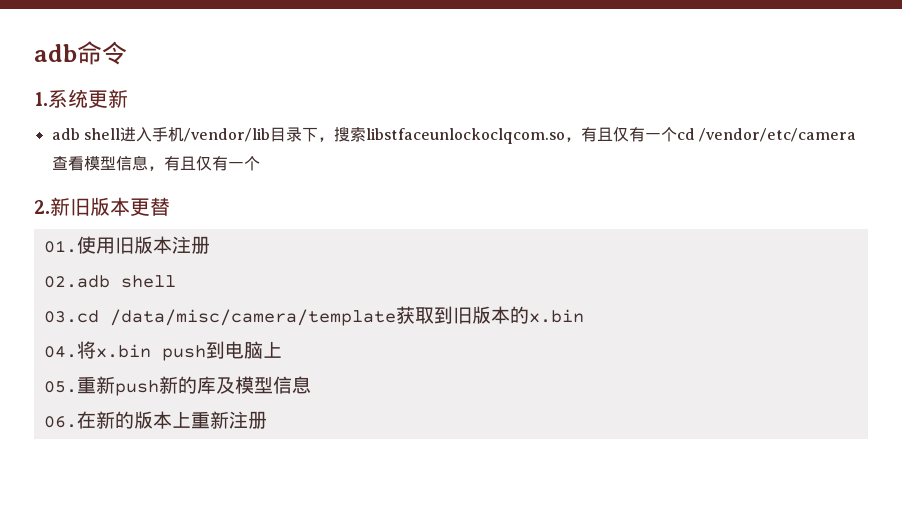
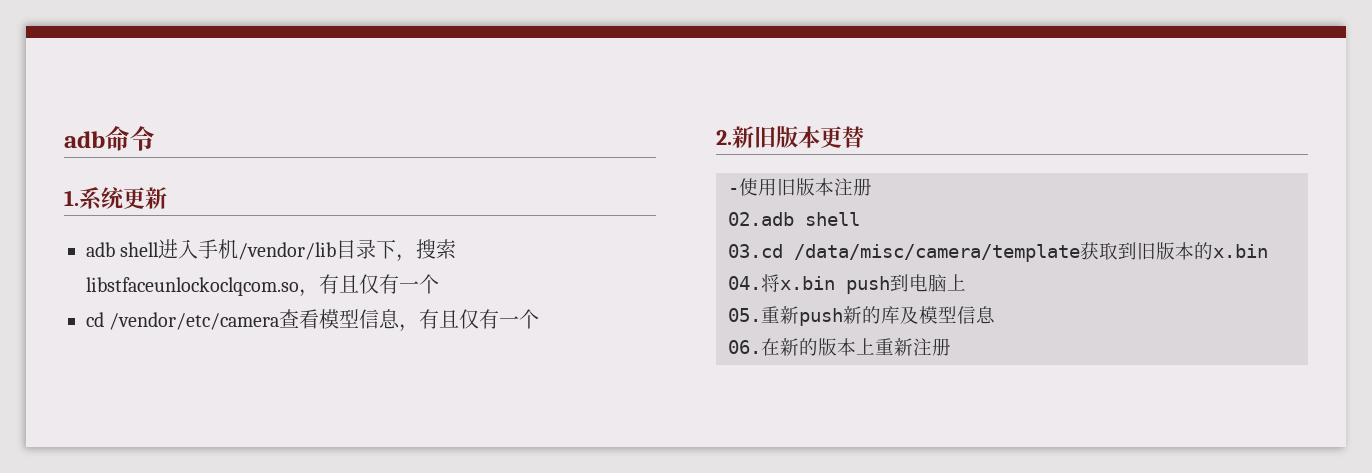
(677, 134) none -> (439, 284) //
[43,240,77,253] 01. -> [728,188,739,194] -

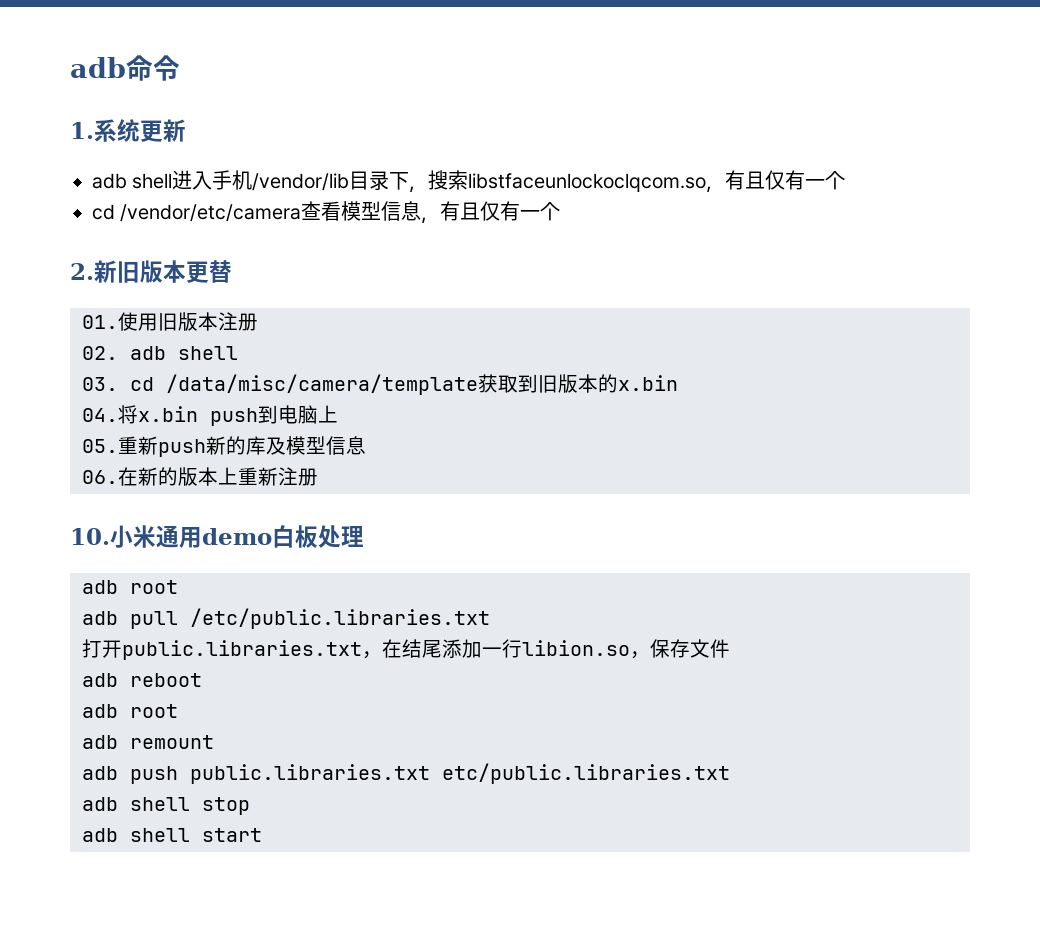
[728,188,739,194] - -> [82,315,118,329] 01.
[728,212,794,226] 02.adb -> [82,346,166,360] 02. adb
[728,244,783,258] 03.cd -> [82,377,154,391] 03. cd
(951, 347) none -> [70,525,364,548] [82,580,178,594] [82,608,490,629] [82,639,730,660] [82,673,202,687] [82,704,178,718] [82,735,214,749] [82,763,730,784] [82,797,250,815] [82,828,262,842] // 10.小米通用demo白板处理 // adb root // adb pull /etc/public.libraries.txt // 打开public.libraries.txt，在结尾添加一行libion.so，保存文件 // adb reboot // adb root // adb remount // adb push public.libraries.txt etc/public.libraries.txt // adb shell stop // adb shell start

